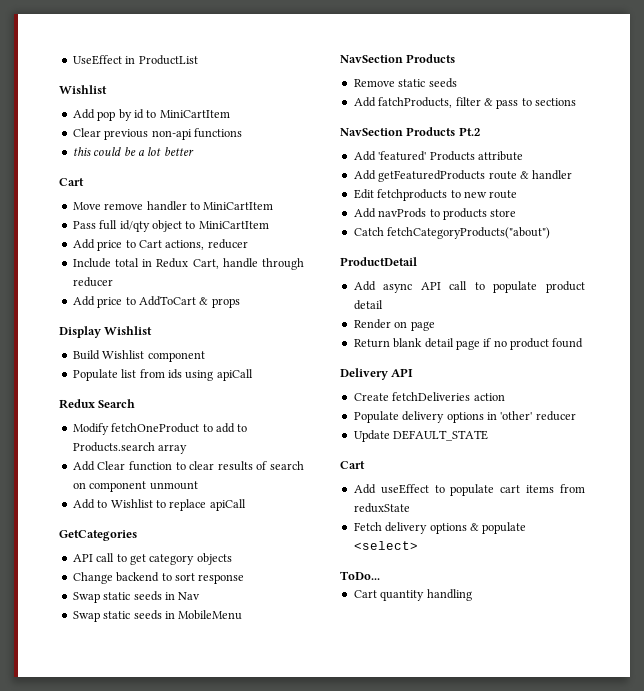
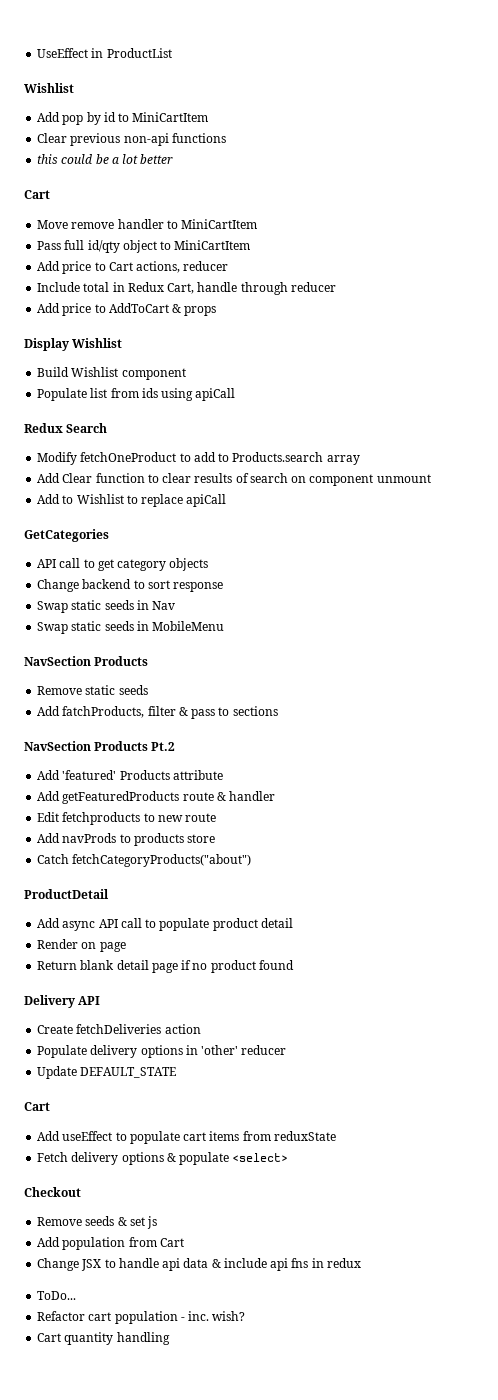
[340,571,380,580] ToDo... -> [24,1187,81,1197] [37,1216,158,1229] [37,1237,184,1250] [37,1258,361,1271] [37,1291,77,1300] [37,1311,246,1324] Checkout // Remove seeds & set js // Add population from Cart // Change JSX to handle api data & include api fns in redux // ToDo... // Refactor cart population - inc. wish?

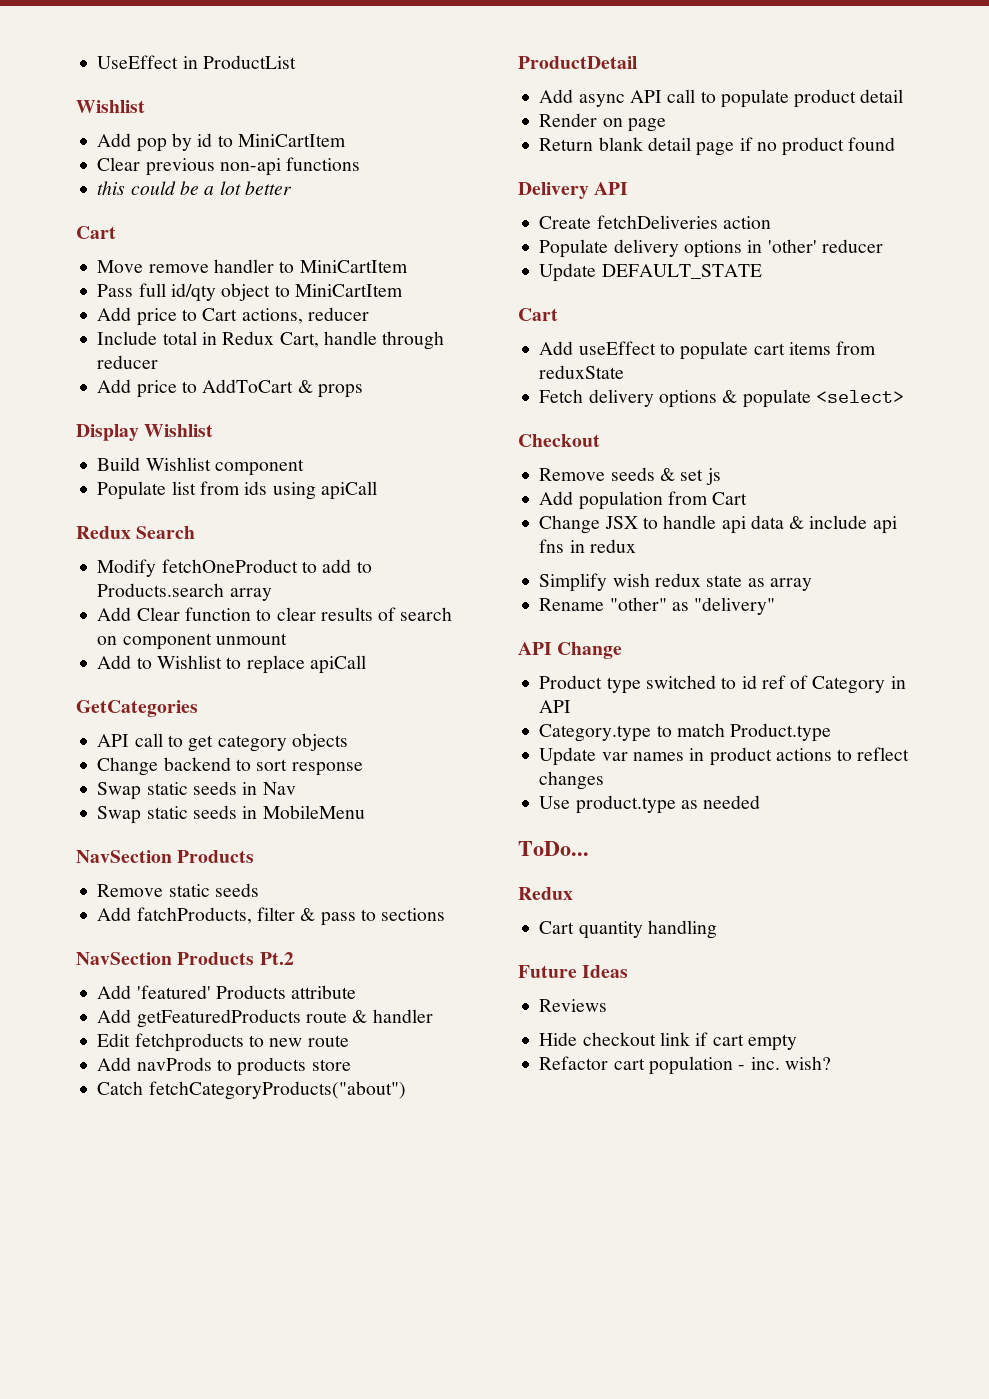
[37,1291,77,1300] ToDo... -> [539,573,812,592] [539,597,776,615] [518,642,623,659] [539,675,906,694] [539,700,572,713] [539,723,832,742] [539,747,910,766] [539,771,605,790] [539,795,761,814] [518,841,589,856] [518,887,573,900] [539,920,717,939] [518,965,629,978] [539,999,608,1012] [539,1032,797,1051] Simplify wish redux state as array // Rename "other" as "delivery" // API Change // Product type switched to id ref of Category in API // Category.type to match Product.type // Update var names in product actions to reflect changes // Use product.type as needed // ToDo... // Redux // Cart quantity handling // Future Ideas // Reviews // Hide checkout link if cart empty
[37,1332,170,1345] // Cart quantity handling -> (831, 1063) none

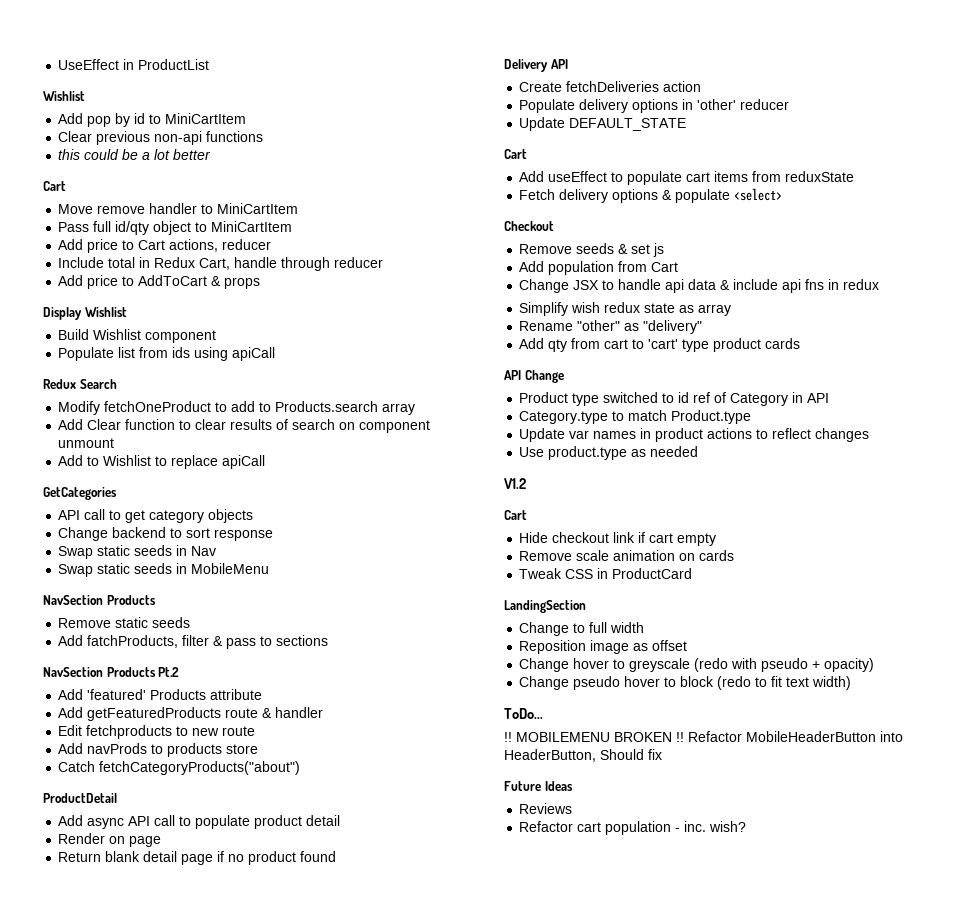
(776, 606) none -> [519,338,801,352] // Add qty from cart to 'cart' type product cards
[518,841,589,856] [518,887,573,900] [539,920,717,939] [518,965,629,978] [539,999,608,1012] ToDo... // Redux // Cart quantity handling // Future Ideas // Reviews -> [504,478,526,489] [504,510,527,520] V1.2 // Cart
(797, 1042) none -> [519,550,735,561] [519,568,693,579] [504,600,586,613] [519,622,645,636] [519,640,688,654] [519,658,875,672] [519,676,852,690] [504,708,543,719] [504,731,903,742] [504,749,662,762] [504,781,573,791] [519,803,573,814] // Remove scale animation on cards // Tweak CSS in ProductCard // LandingSection // Change to full width // Reposition image as offset // Change hover to greyscale (redo with pseudo + opacity) // Change pseudo hover to block (redo to fit text width) // ToDo... // !! MOBILEMENU BROKEN !! Refactor MobileHeaderButton into HeaderButton, Should fix // Future Ideas // Reviews

